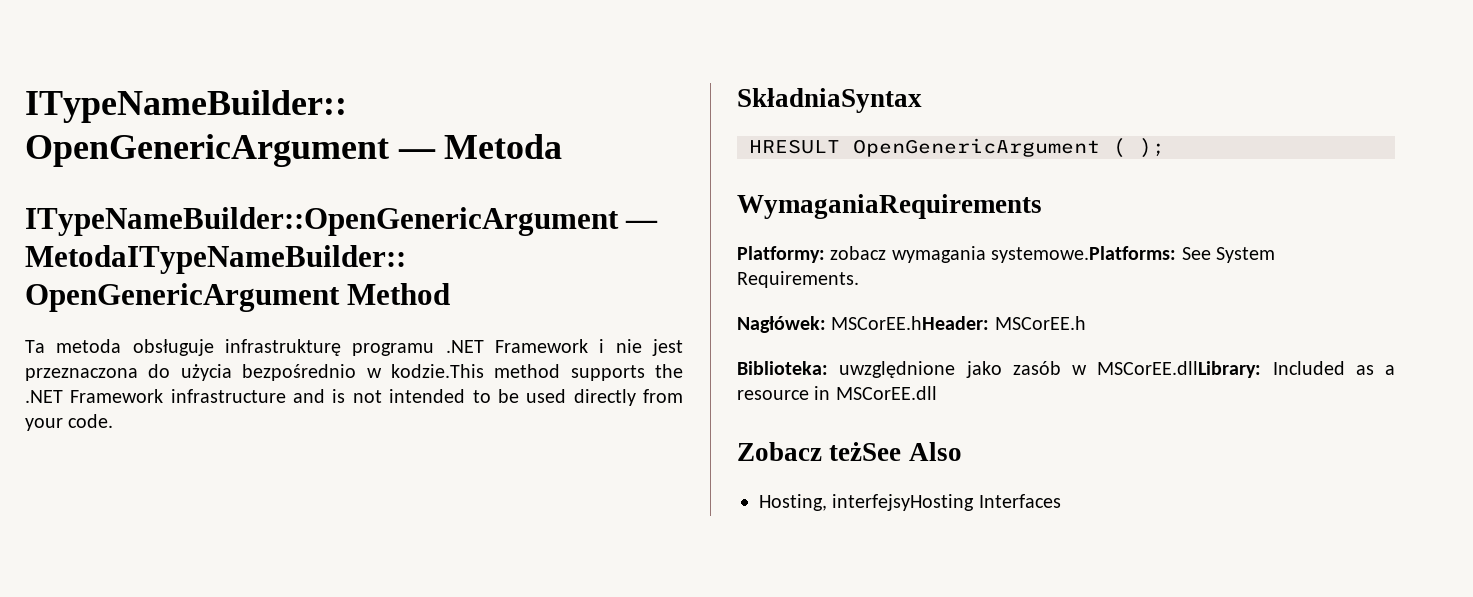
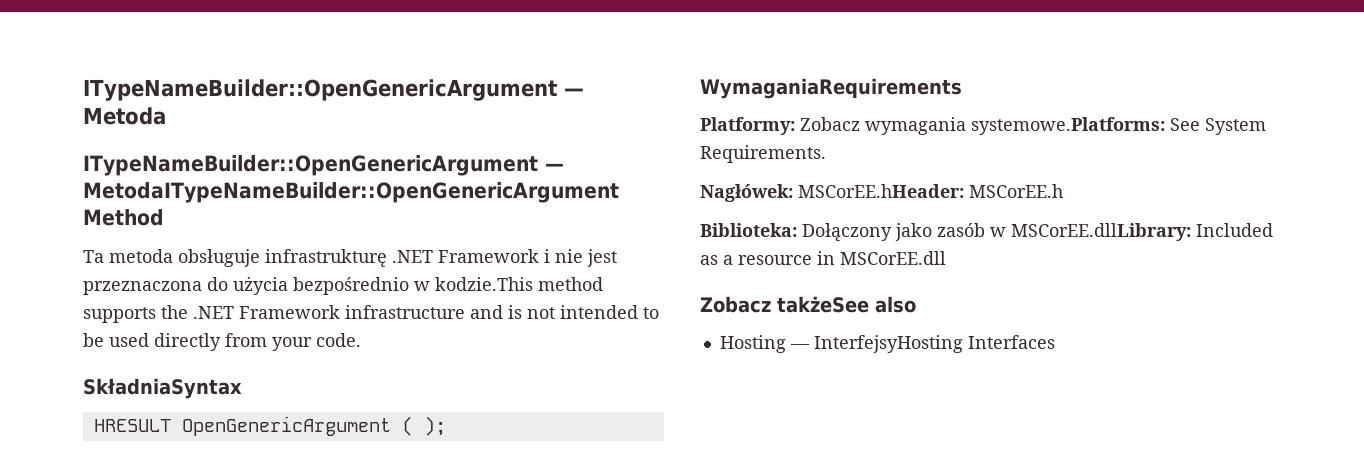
[352,343,435,356] programu -> (387, 258) none
[830,246,887,260] zobacz -> [800,117,860,131] Zobacz
[839,361,956,378] uwzględnione -> [802,223,892,242] Dołączony
[829,442,962,461] [759,494,975,511] teżSee Also // Hosting, interfejsyHosting -> [777,296,916,313] [719,335,963,353] takżeSee also // Hosting — InterfejsyHosting

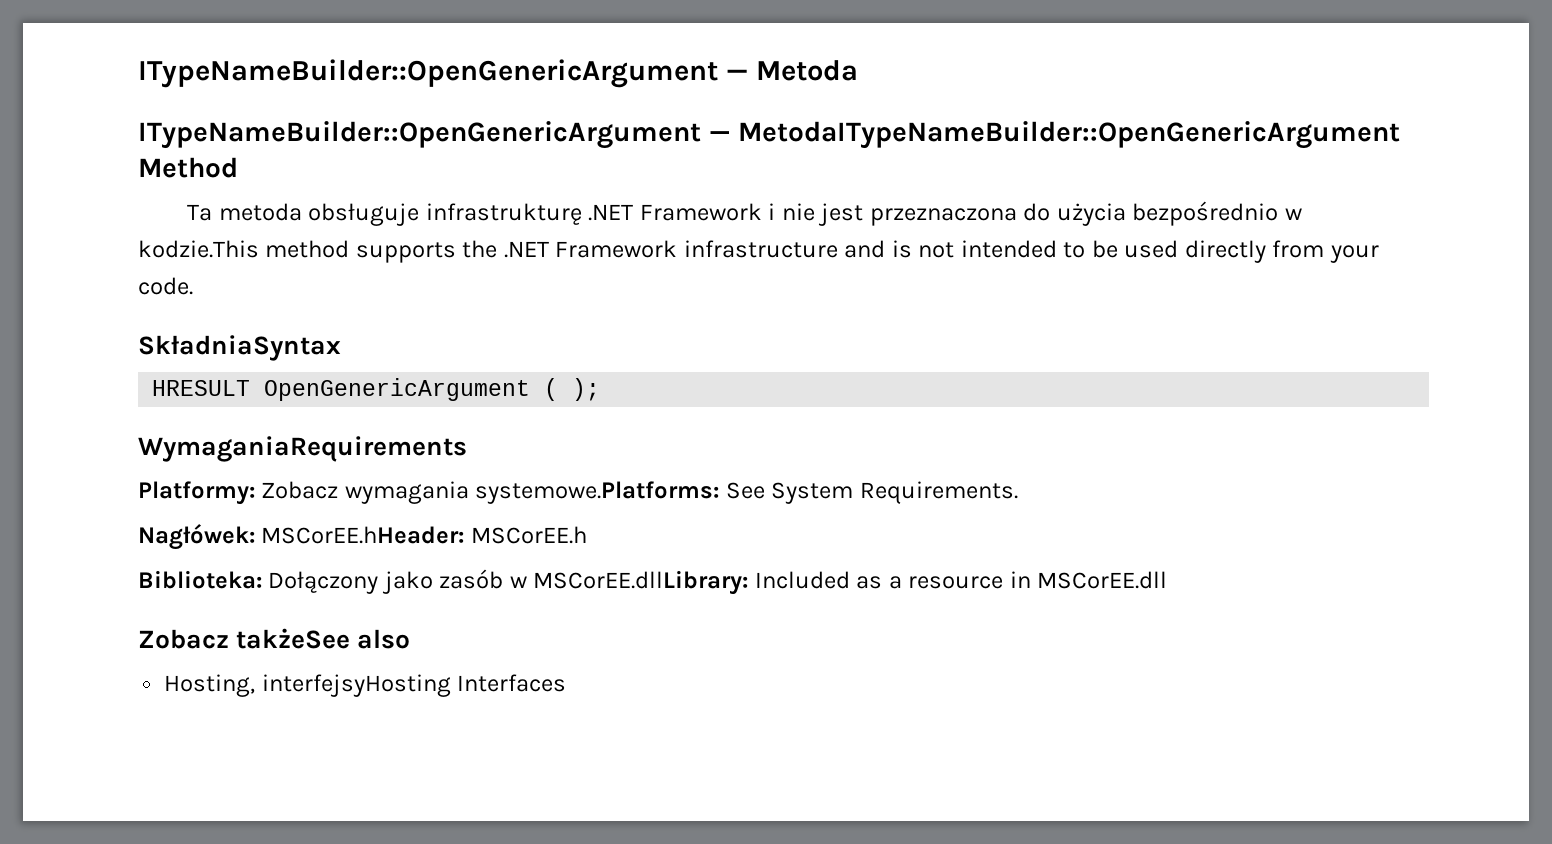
[719,335,963,353] Hosting — InterfejsyHosting -> [164,674,451,697] Hosting, interfejsyHosting

